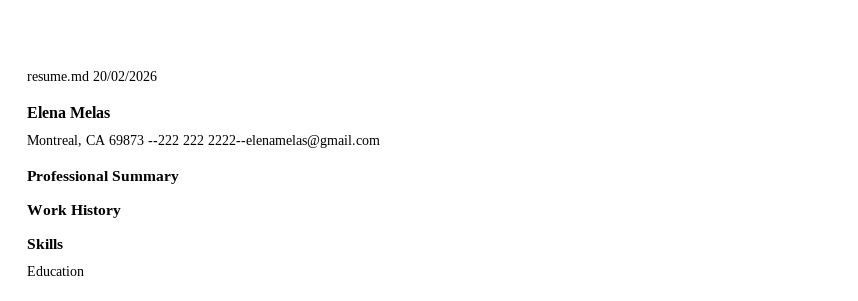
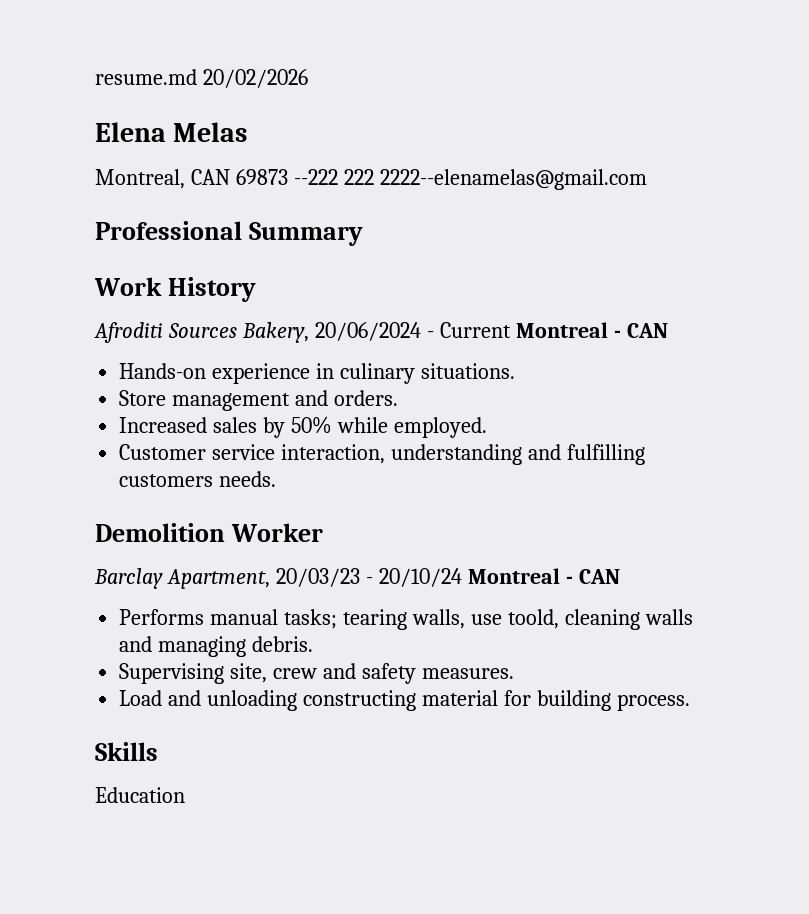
[86,135,106,145] CA -> [190,169,230,185] CAN
(122, 211) none -> [94,322,668,343] [119,363,515,384] [119,390,399,411] [119,416,487,438] [119,444,645,465] [119,471,277,487] [95,523,323,542] [94,568,620,589] [119,609,693,630] [119,636,314,657] [119,663,514,684] [119,690,690,711] // Afroditi Sources Bakery, 20/06/2024 - Current Montreal - CAN // Hands-on experience in culinary situations. // Store management and orders. // Increased sales by 50% while employed. // Customer service interaction, understanding and fulfilling customers needs. // Demolition Worker // Barclay Apartment, 20/03/23 - 20/10/24 Montreal - CAN // Performs manual tasks; tearing walls, use toold, cleaning walls and managing debris. // Supervising site, crew and safety measures. // Load and unloading constructing material for building process.

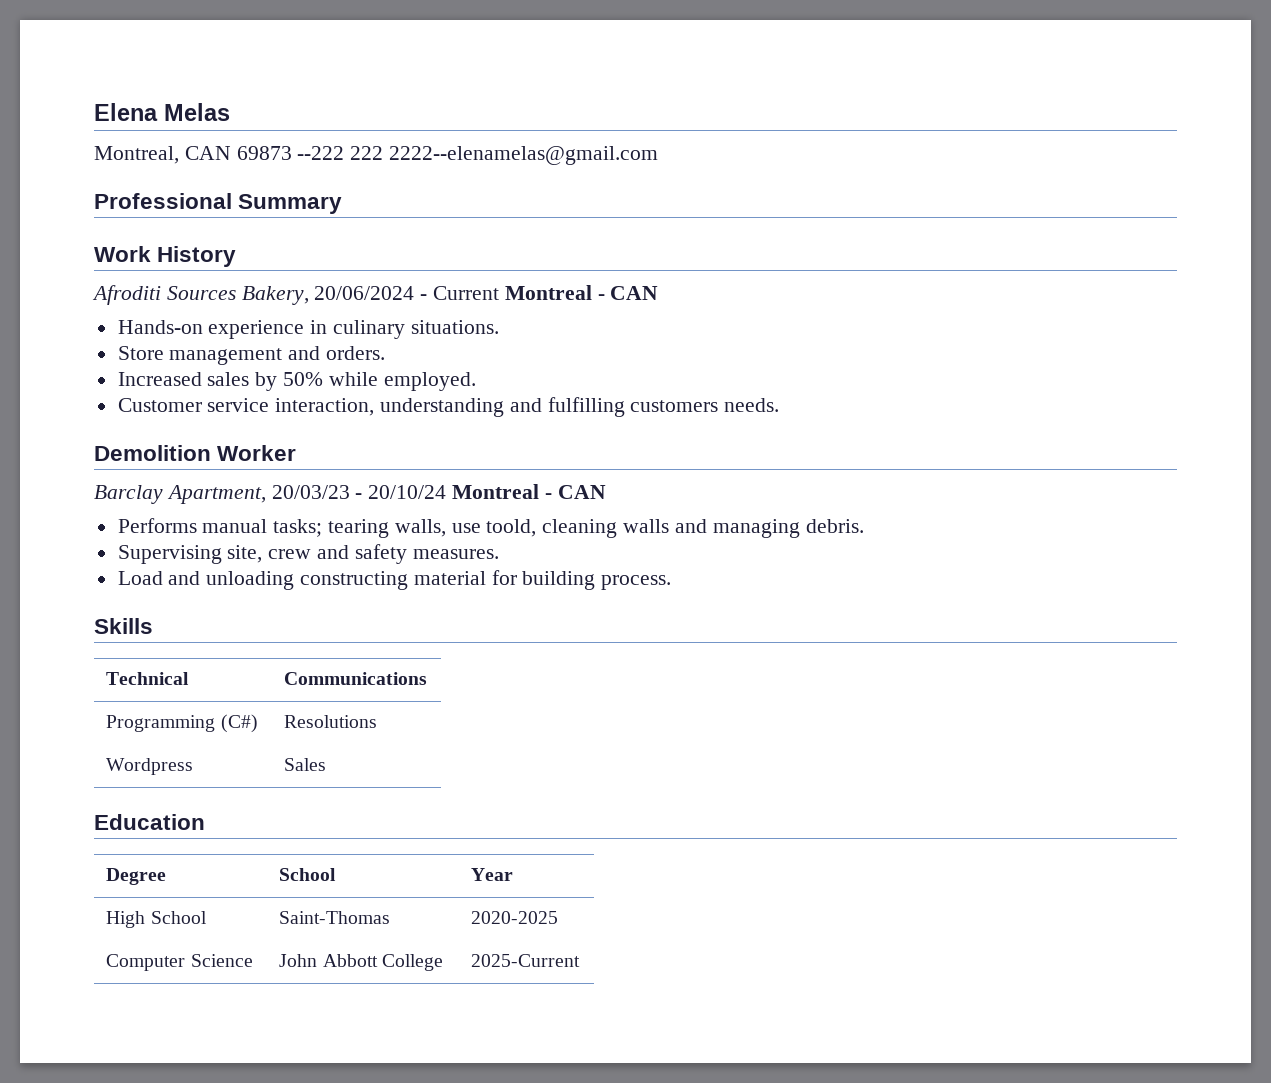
[95,69,308,88] resume.md 20/02/2026 // -> (94, 112) none
[95,787,185,803] // Education -> [106,672,190,685] [284,672,428,685] [106,714,258,733] [284,715,378,728] [106,758,194,775] [284,758,327,771] [94,814,205,830] [106,868,167,885] [279,868,337,881] [471,868,514,881] [106,911,207,928] [279,911,391,924] [471,911,559,924] [106,954,253,971] [279,954,443,971] [471,954,581,967] // Technical | Communications // Programming (C#) | Resolutions // Wordpress | Sales // Education // Degree | School | Year // High School | Saint-Thomas | 2020-2025 // Computer Science | John Abbott College | 2025-Current

